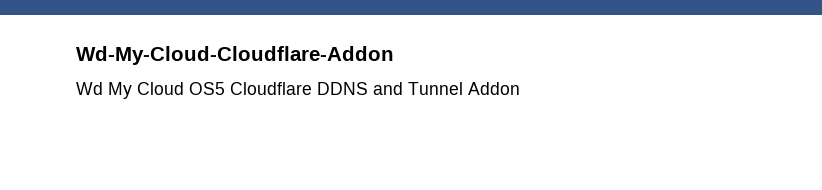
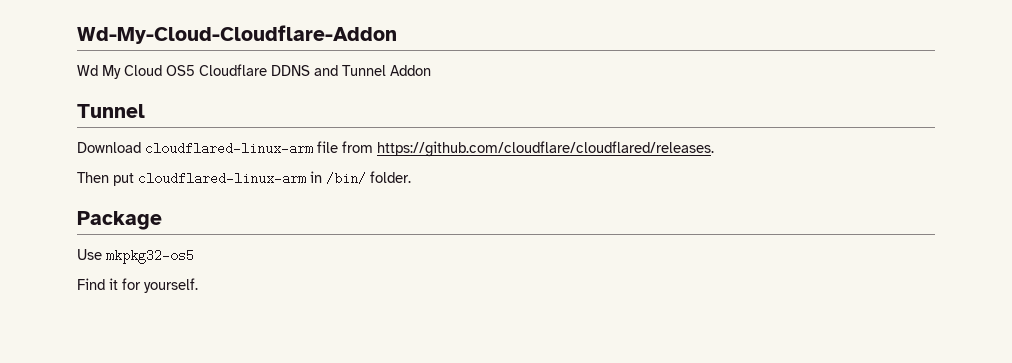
(520, 88) none -> [77,104,145,118] [77,141,714,157] [77,171,411,186] [77,211,162,230] [77,249,194,264] [77,278,198,293] // Tunnel // Download cloudflared-linux-arm file from https://github.com/cloudflare/cloudflared/releases. // Then put cloudflared-linux-arm in /bin/ folder. // Package // Use mkpkg32-os5 // Find it for yourself.

